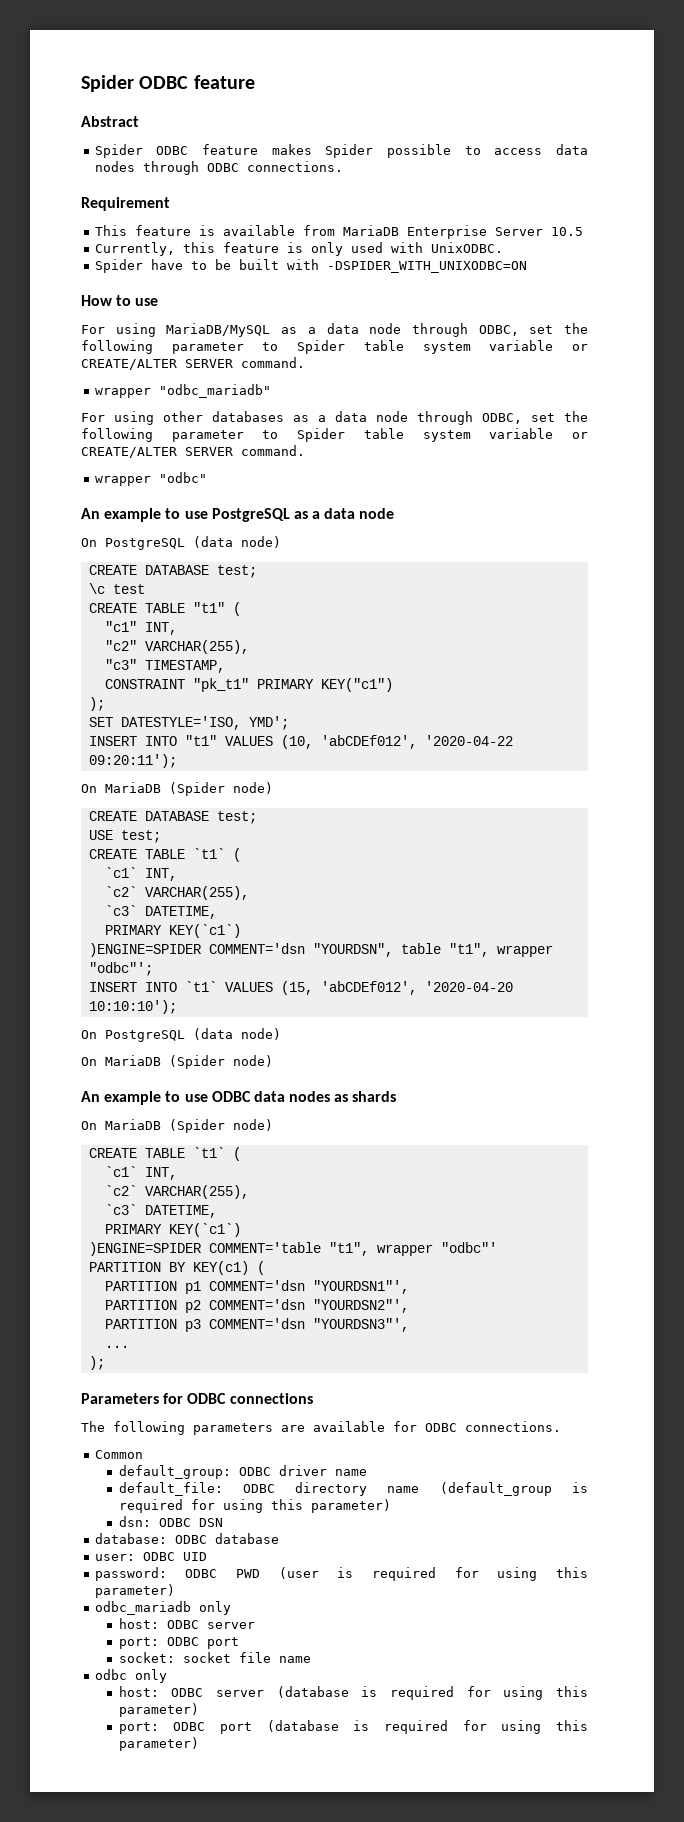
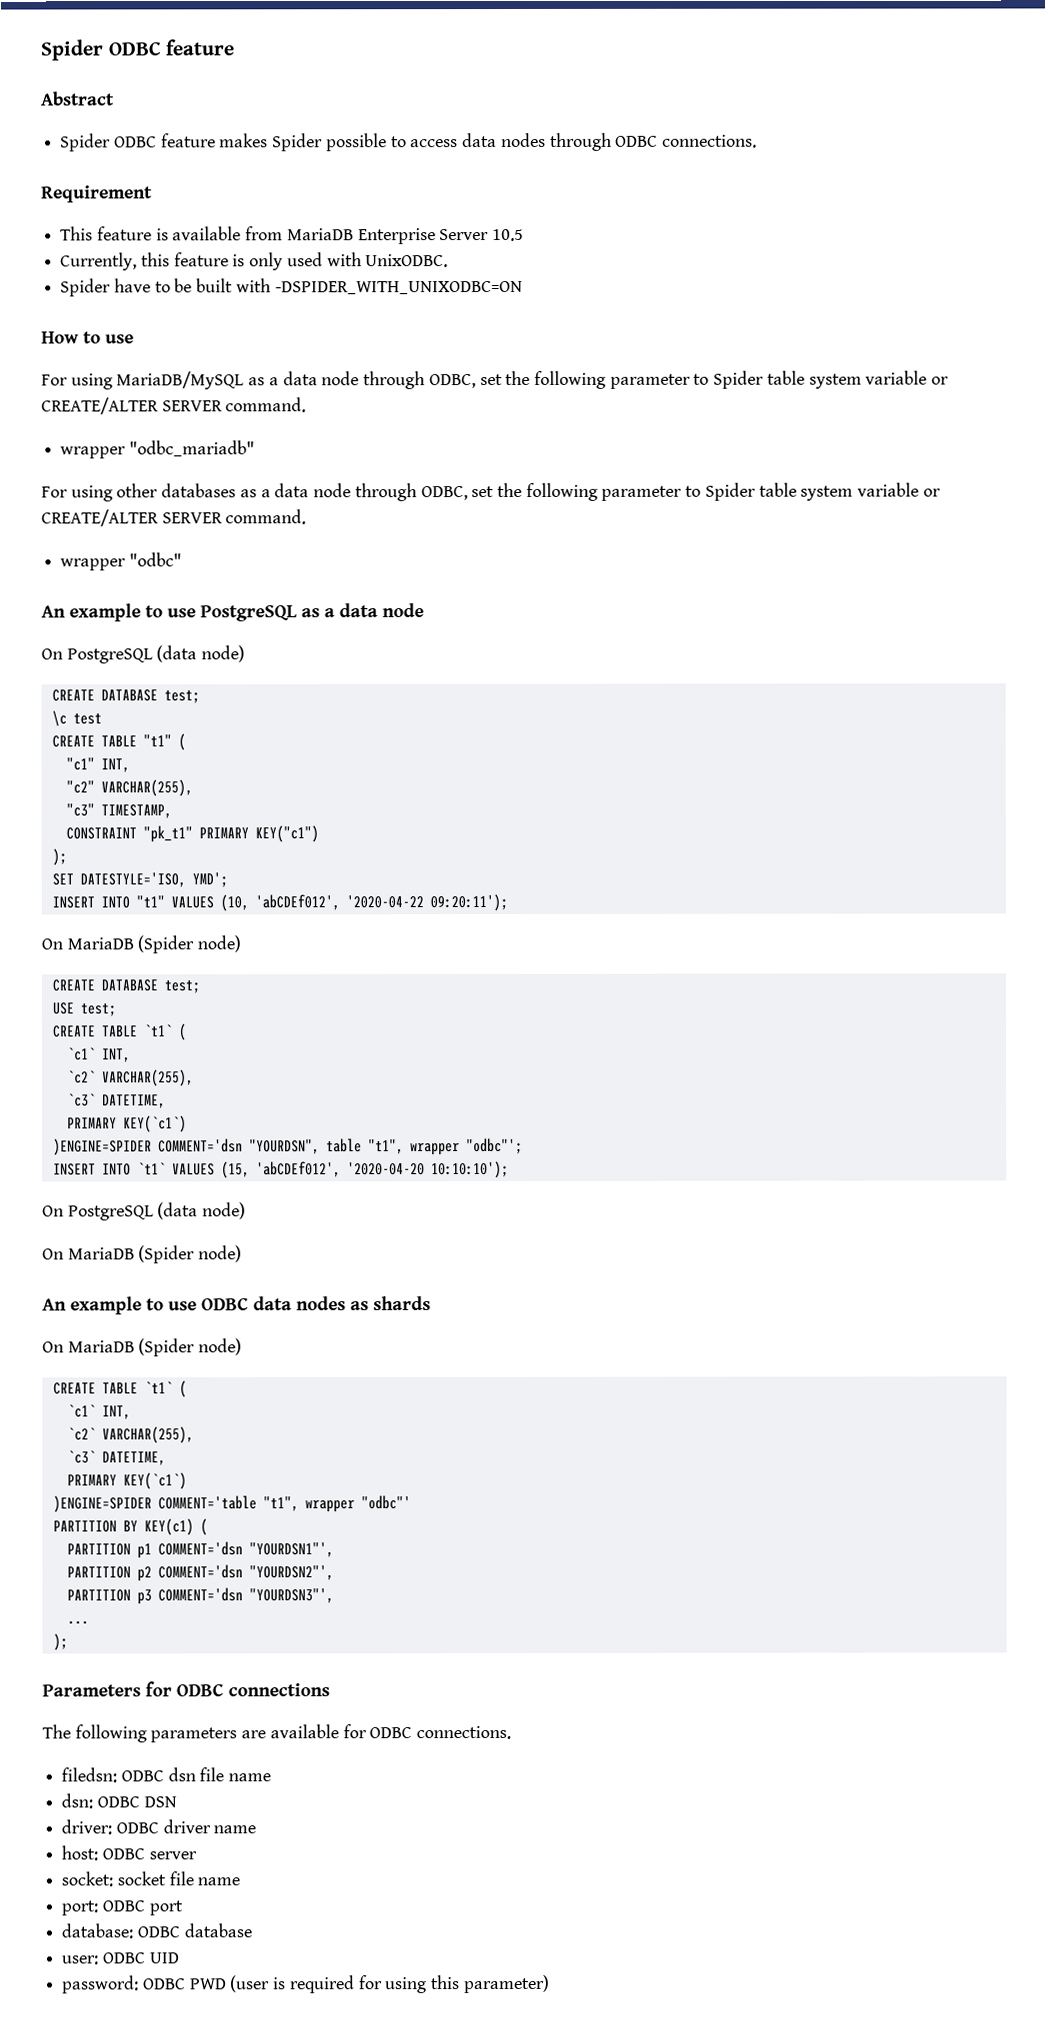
[94,1450,143,1459] [118,1465,367,1479] [118,1482,588,1496] [118,1499,391,1513] [118,1516,223,1527] Common // default_group: ODBC driver name // default_file: ODBC directory name (default_group is required for using this parameter) // dsn: ODBC DSN -> [61,1767,272,1783] [61,1793,177,1809] [61,1819,257,1835] [61,1845,197,1861] [61,1871,241,1887] [61,1900,183,1916] filedsn: ODBC dsn file name // dsn: ODBC DSN // driver: ODBC driver name // host: ODBC server // socket: socket file name // port: ODBC port
[94,1601,231,1615] [118,1618,255,1629] [118,1637,239,1649] [118,1652,311,1663] [94,1669,167,1683] [118,1686,588,1700] [118,1703,199,1717] [118,1720,588,1734] [118,1737,199,1751] // odbc_mariadb only // host: ODBC server // port: ODBC port // socket: socket file name // odbc only // host: ODBC server (database is required for using this parameter) // port: ODBC port (database is required for using this parameter) -> (550, 1984) none

